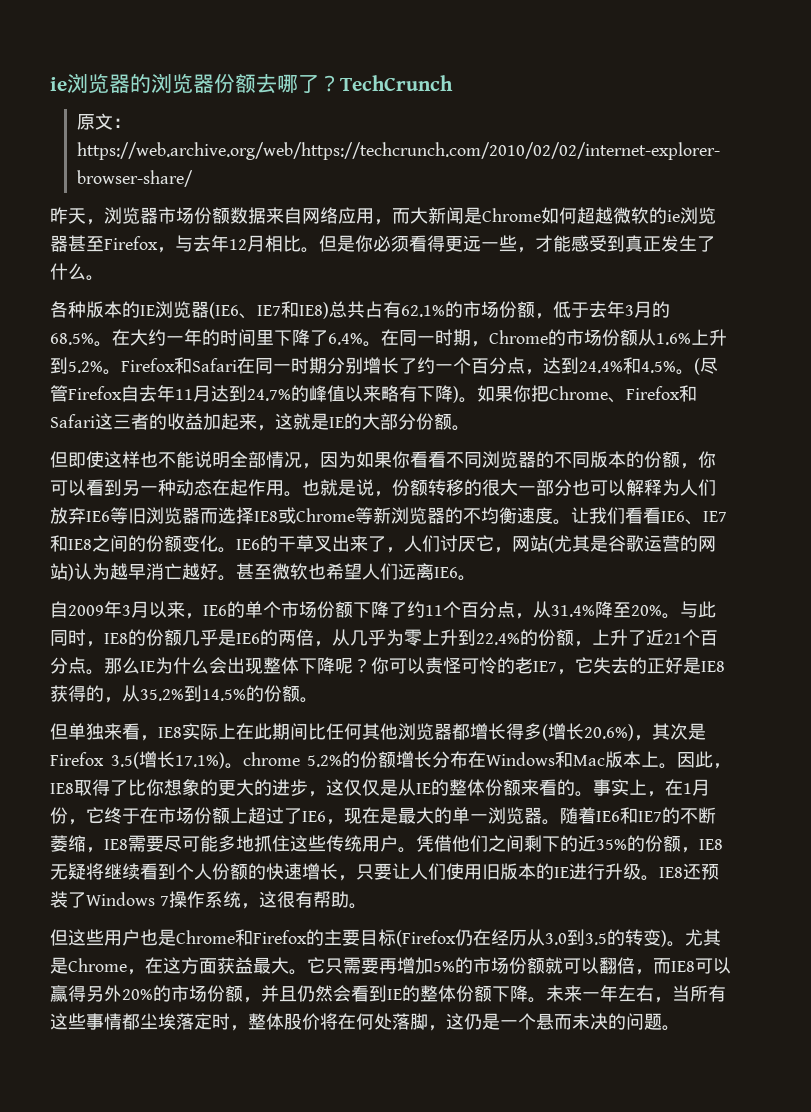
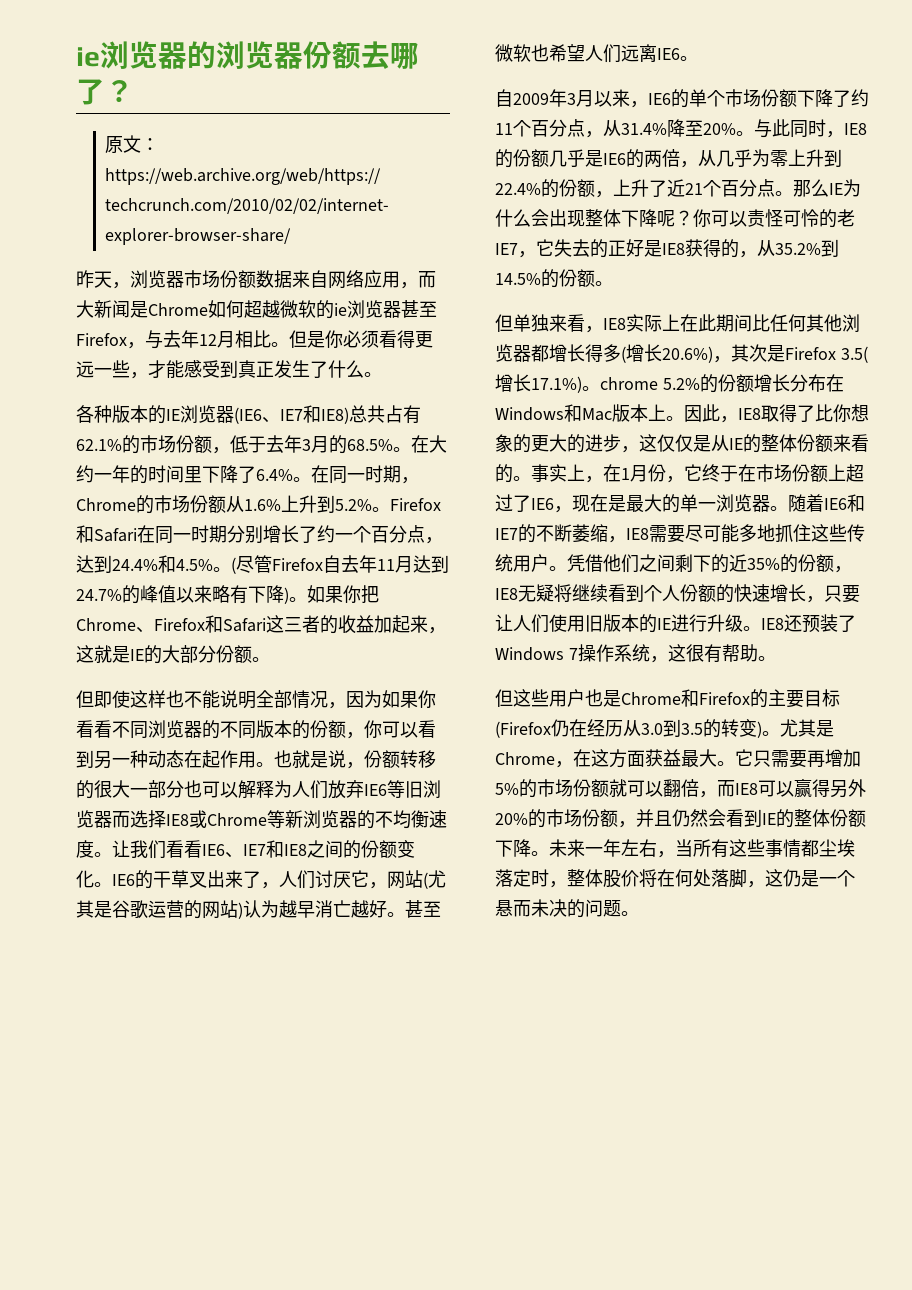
[340,75,453,91] TechCrunch -> (134, 91) none

